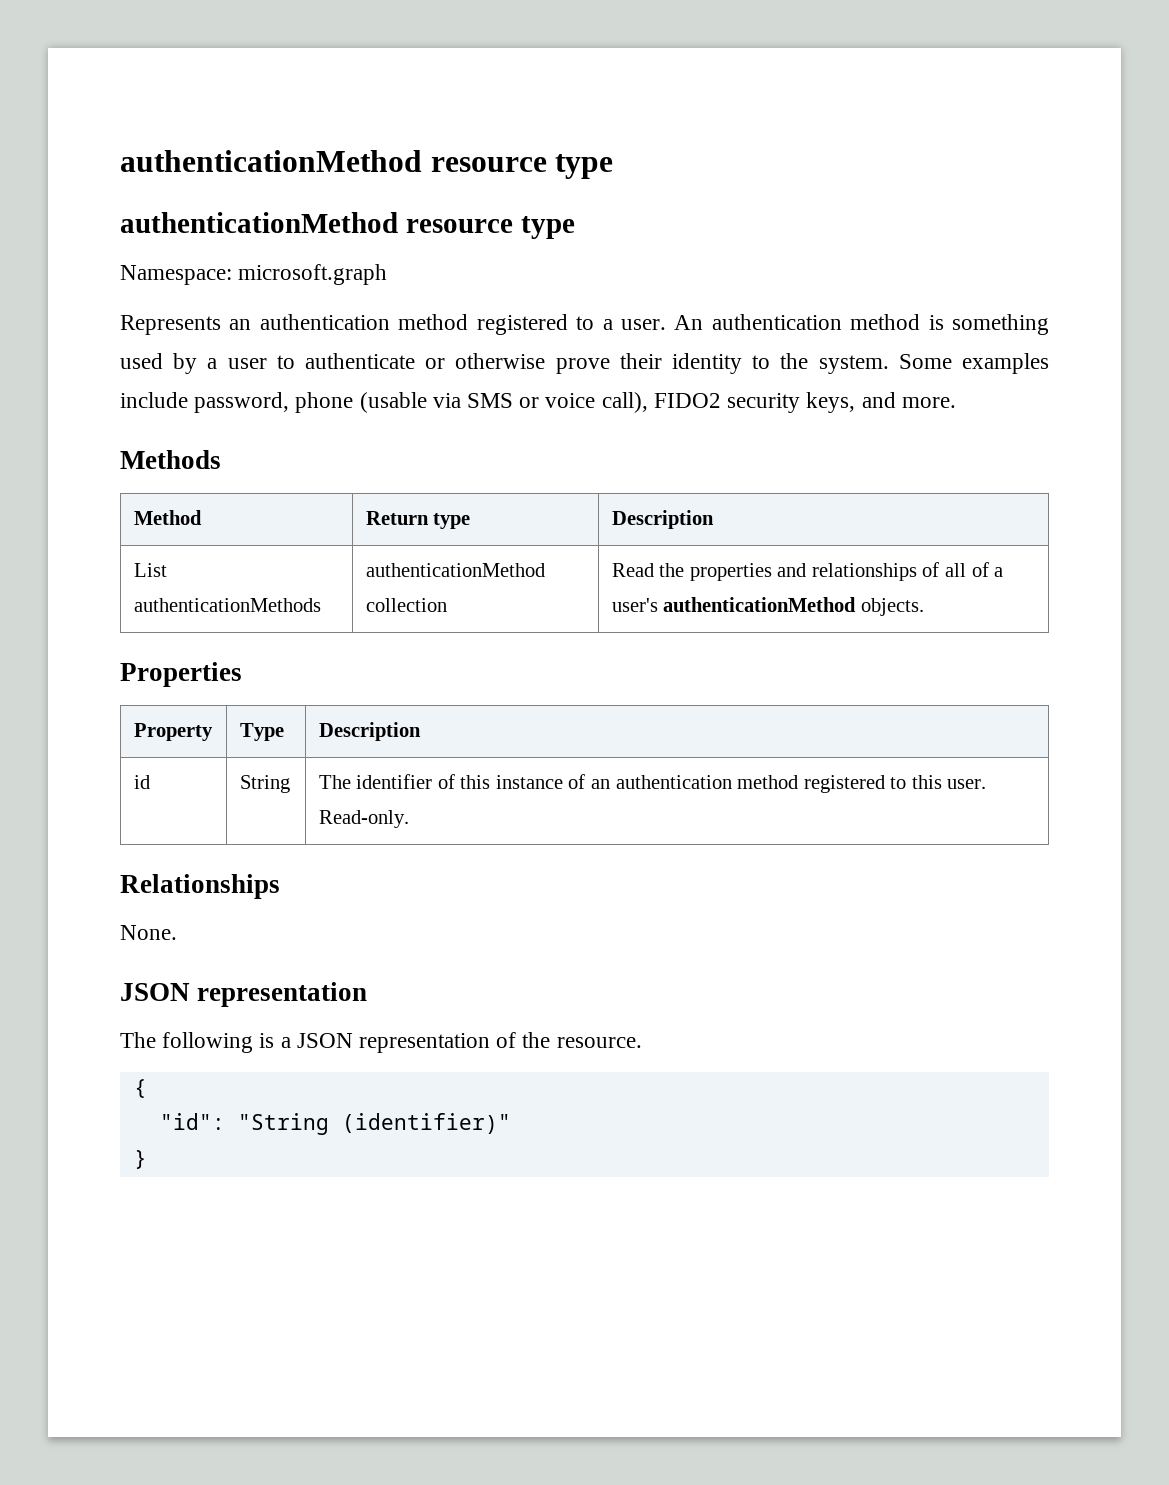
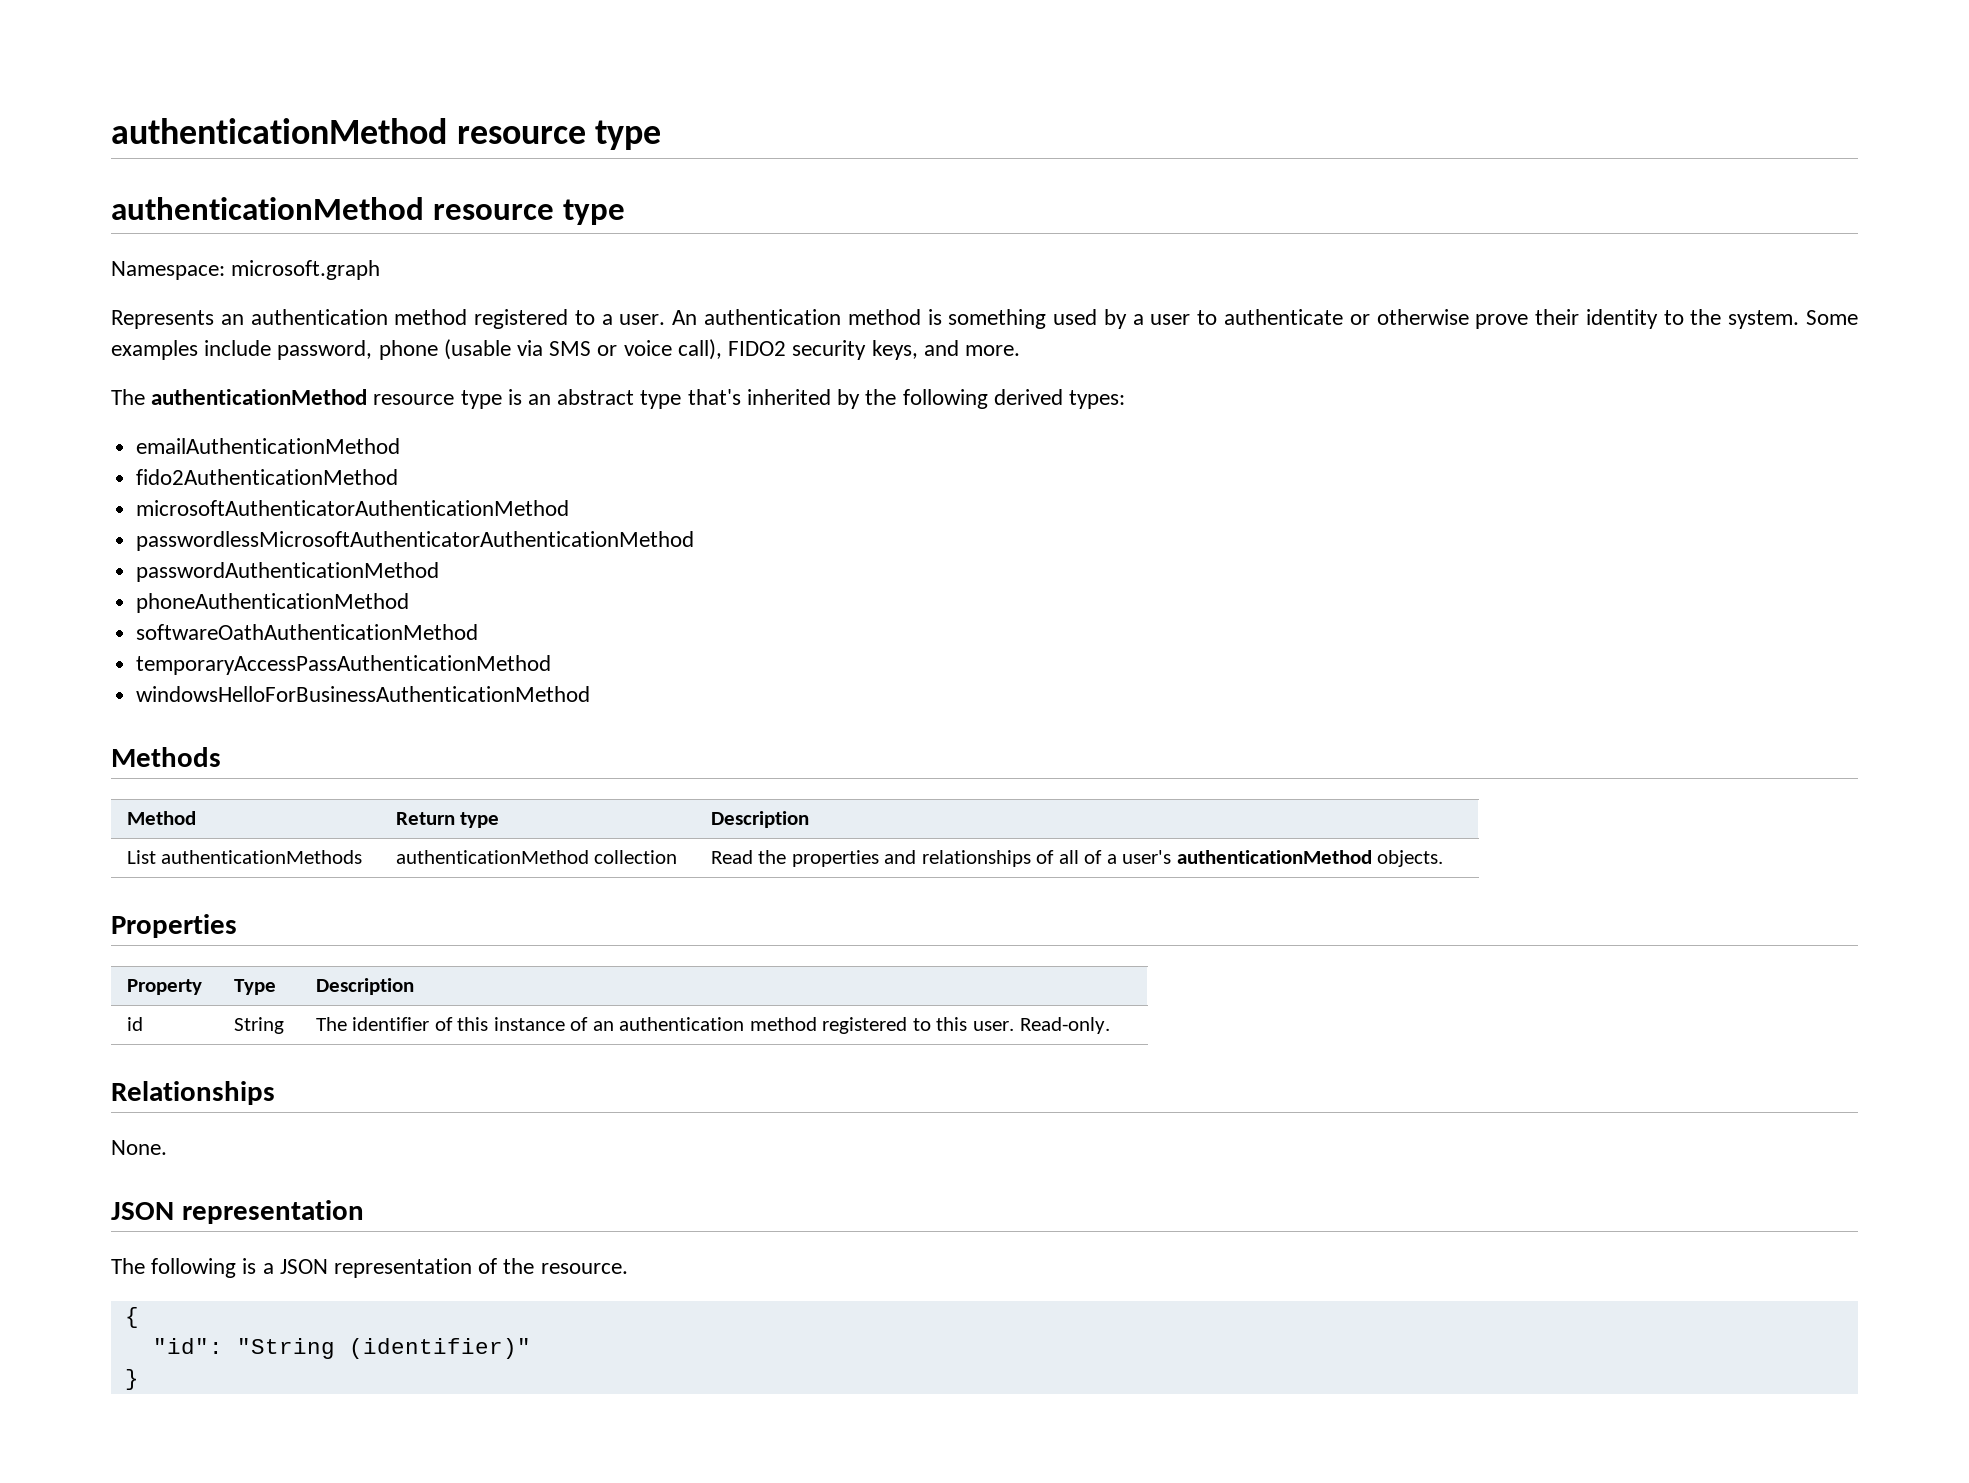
(956, 402) none -> [111,389,1125,409] [136,438,401,454] [136,469,399,485] [136,500,570,516] [136,531,695,551] [136,562,440,582] [136,593,410,613] [136,624,479,640] [136,655,552,675] [136,686,591,702] // The authenticationMethod resource type is an abstract type that's inherited by the following derived types: // emailAuthenticationMethod // fido2AuthenticationMethod // microsoftAuthenticatorAuthenticationMethod // passwordlessMicrosoftAuthenticatorAuthenticationMethod // passwordAuthenticationMethod // phoneAuthenticationMethod // softwareOathAuthenticationMethod // temporaryAccessPassAuthenticationMethod // windowsHelloForBusinessAuthenticationMethod

